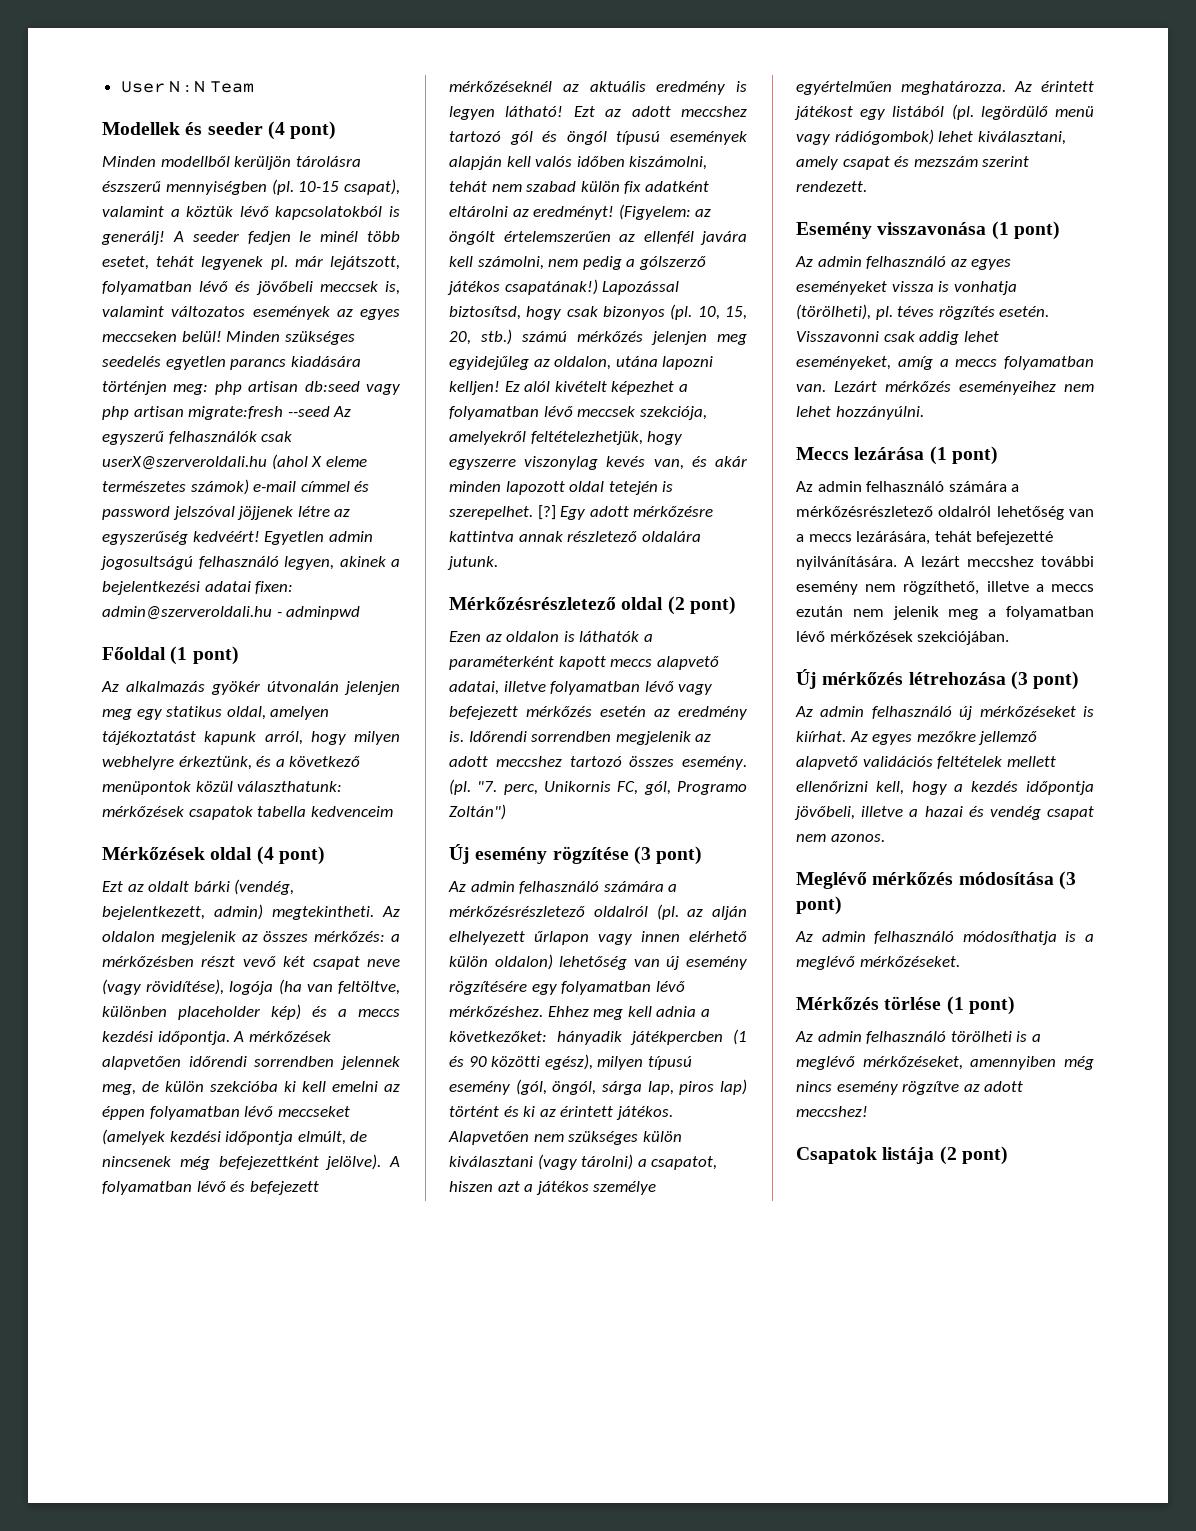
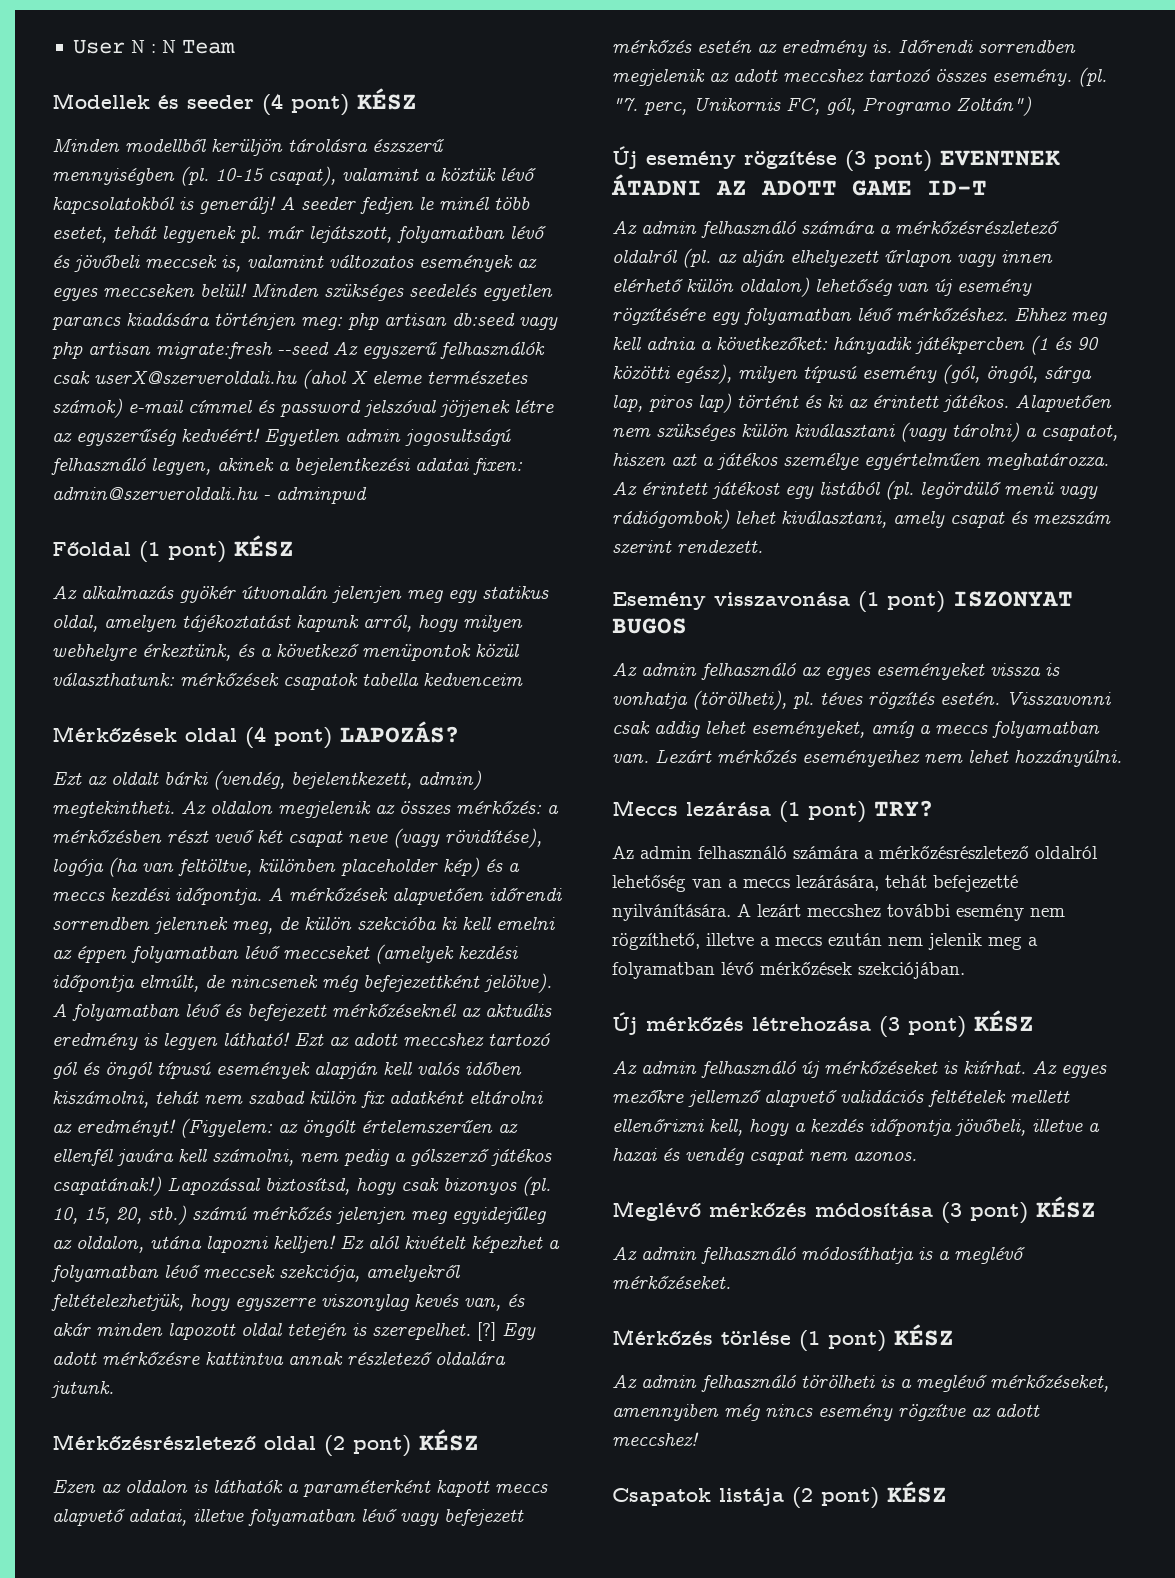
(337, 130) none -> [357,88,417,110] KÉSZ
(239, 655) none -> [234,535,294,557] KÉSZ
(325, 855) none -> [340,721,460,743] LAPOZÁS?
(736, 605) none -> [419,1429,479,1451] KÉSZ
(703, 855) none -> [940,150,1060,166] [611,174,987,196] EVENTNEK ÁTADNI AZ ADOTT GAME ID-T
(1060, 230) none -> [953,591,1073,607] [612,618,687,634] ISZONYAT BUGOS
(998, 455) none -> [874,800,934,817] TRY?
(1080, 680) none -> [974,1010,1034,1032] KÉSZ
(842, 905) none -> [1036,1196,1096,1218] KÉSZ
(1015, 1005) none -> [894,1324,954,1346] KÉSZ
(1008, 1155) none -> [887,1481,947,1503] KÉSZ

